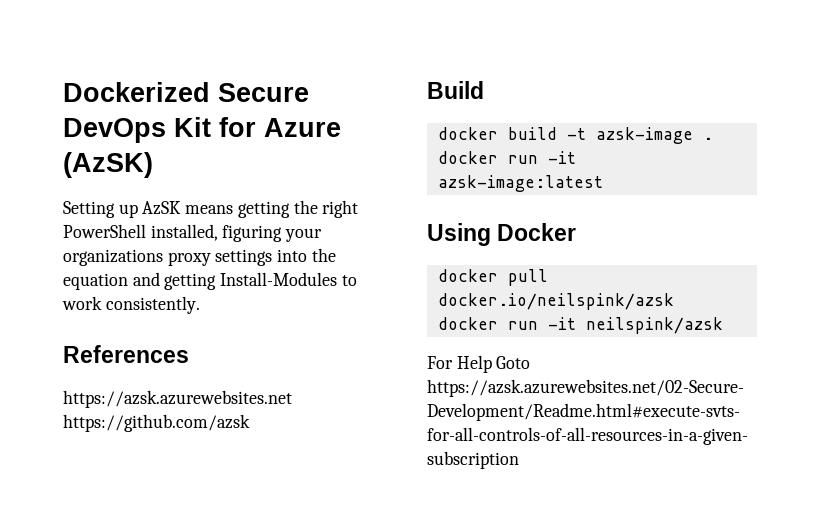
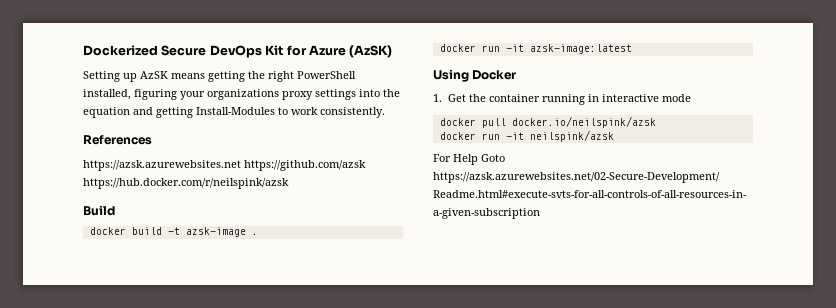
(250, 423) none -> [83,178,289,189] https://hub.docker.com/r/neilspink/azsk
(577, 232) none -> [433,94,692,105] // 1. Get the container running in interactive mode

